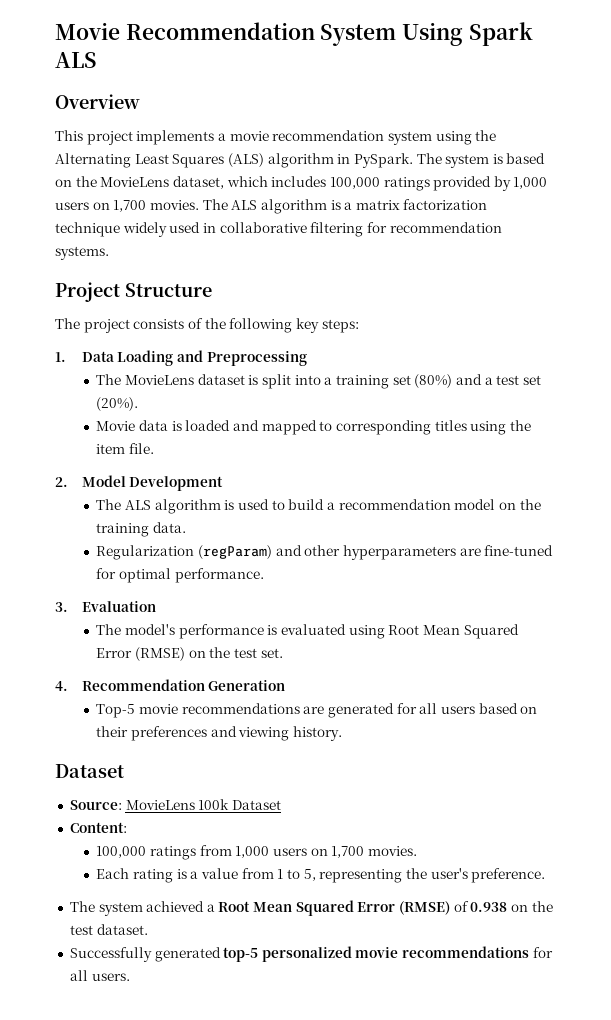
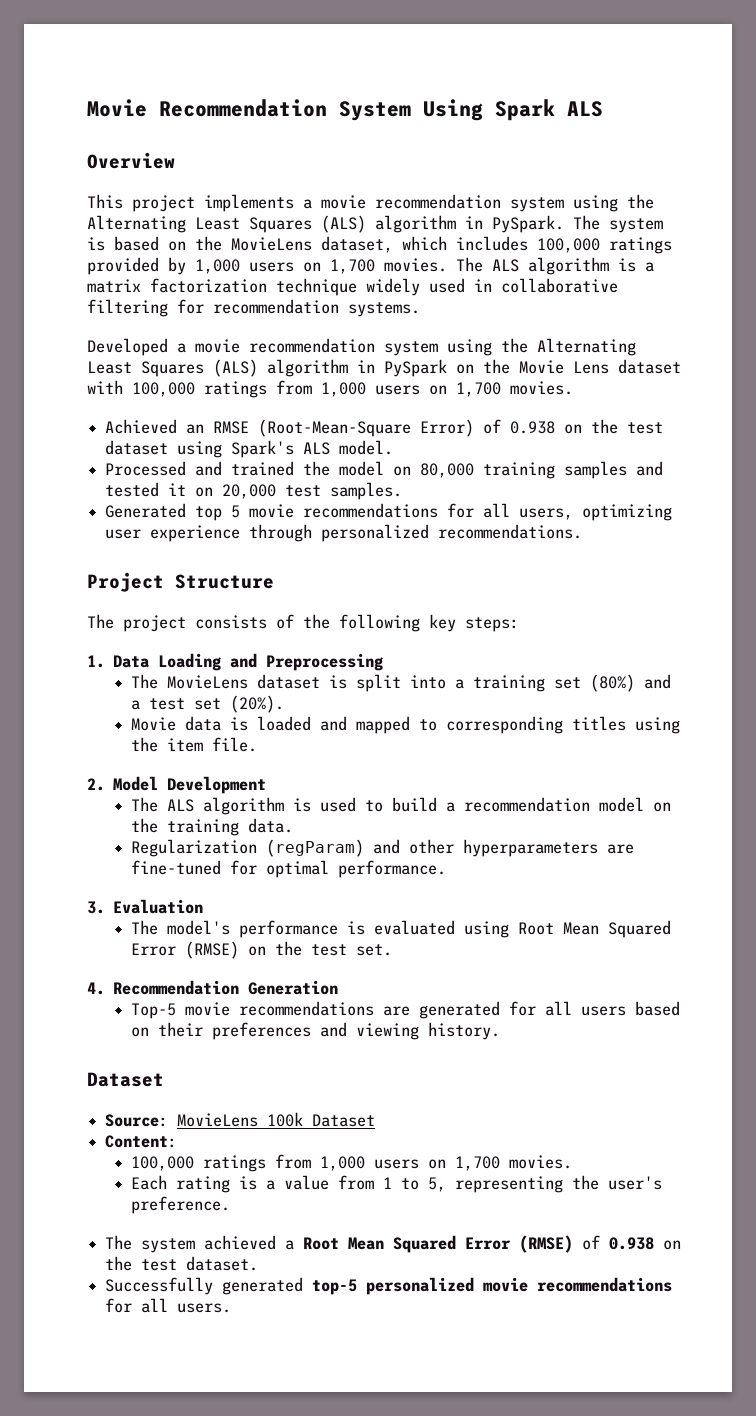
(109, 253) none -> [87,338,636,356] [87,359,681,377] [87,380,573,398] [105,419,664,437] [105,440,394,458] [105,461,664,479] [105,482,403,500] [105,503,673,521] [105,524,583,542] // Developed a movie recommendation system using the Alternating Least Squares (ALS) algorithm in PySpark on the Movie Lens dataset with 100,000 ratings from 1,000 users on 1,700 movies. // Achieved an RMSE (Root-Mean-Square Error) of 0.938 on the test dataset using Spark's ALS model. // Processed and trained the model on 80,000 training samples and tested it on 20,000 test samples. // Generated top 5 movie recommendations for all users, optimizing user experience through personalized recommendations.

